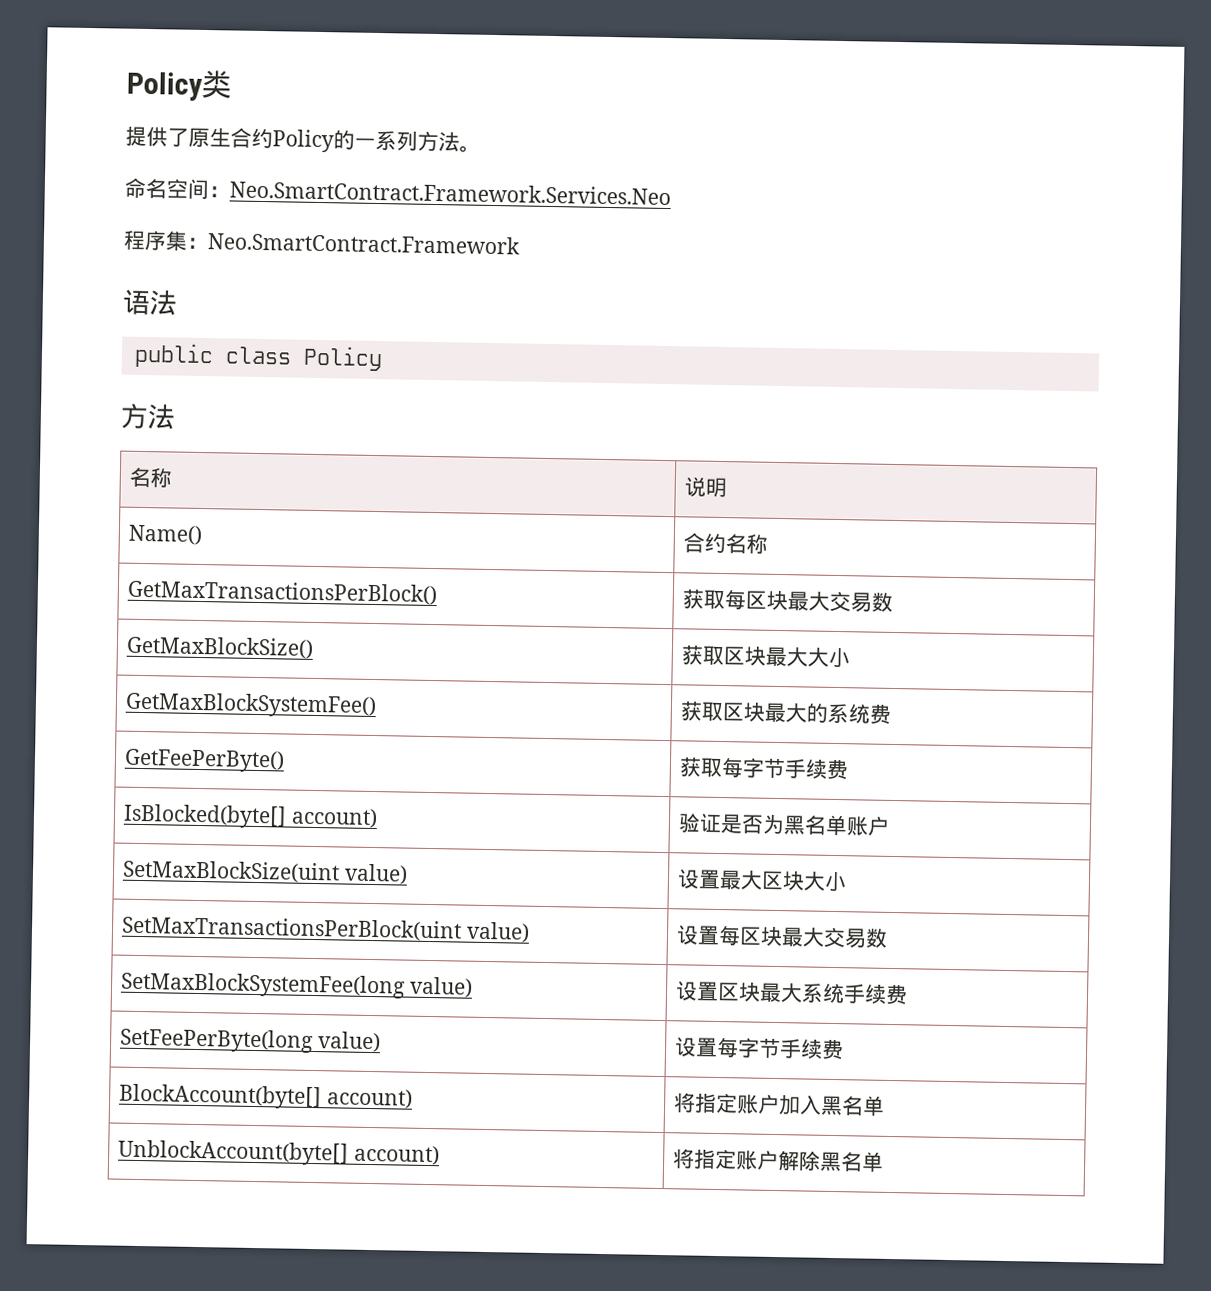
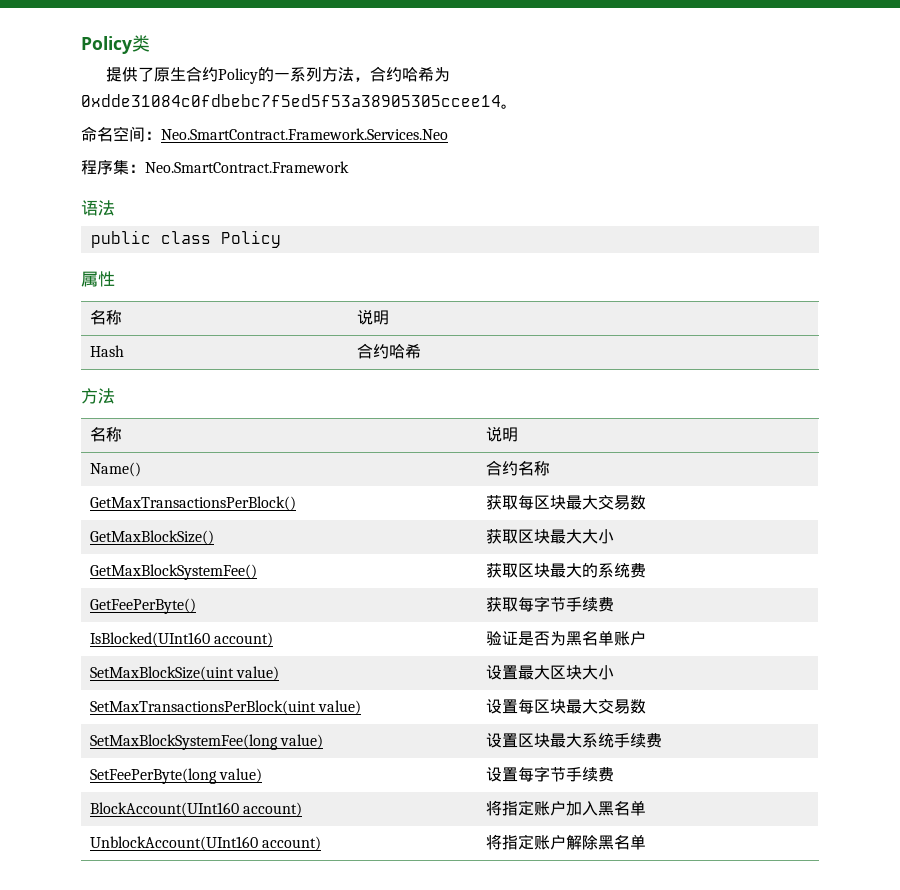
(460, 142) none -> [354,66,451,82] [81,94,501,107] ，合约哈希为0xdde31084c0fdbebc7f5ed5f53a38905305ccee14
(383, 358) none -> [81,271,115,287] [90,310,123,325] [357,309,390,325] [90,345,125,357] [357,343,422,359] // 属性 // 名称 | 说明 // Hash | 合约哈希
[123,803,288,829] IsBlocked(byte[] -> [90,632,211,647] IsBlocked(UInt160
[118,1083,323,1110] BlockAccount(byte[] -> [90,802,240,817] BlockAccount(UInt160
[118,1139,350,1166] UnblockAccount(byte[] -> [90,836,259,851] UnblockAccount(UInt160

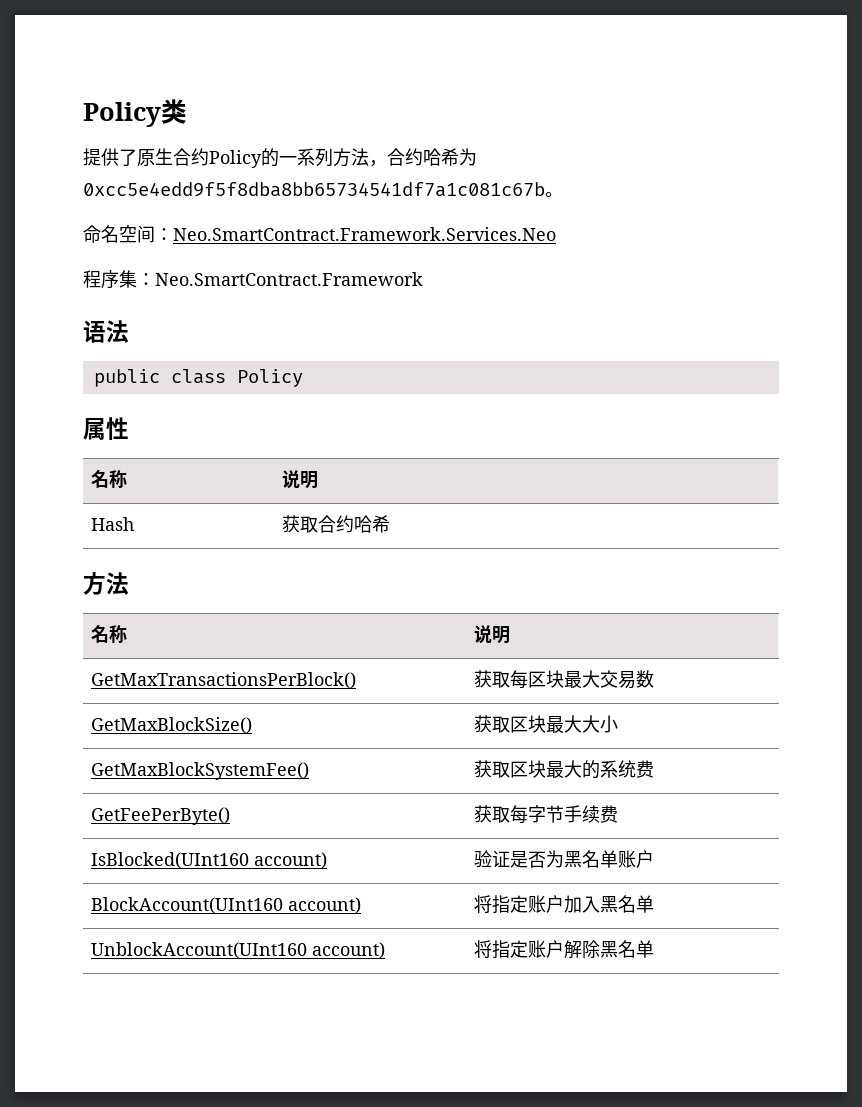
[81,94,501,107] 0xdde31084c0fdbebc7f5ed5f53a38905305ccee14 -> [83,182,545,197] 0xcc5e4edd9f5f8dba8bb65734541df7a1c081c67b
(125, 351) none -> [281,515,318,533] 获取
[90,462,142,477] [486,460,551,476] // Name() | 合约名称 -> (510, 635) none
[90,666,280,681] [486,665,615,680] [90,700,362,715] [486,699,647,714] [90,734,324,750] [486,733,663,748] [90,768,263,784] [486,766,615,782] // SetMaxBlockSize(uint value) | 设置最大区块大小 // SetMaxTransactionsPerBlock(uint value) | 设置每区块最大交易数 // SetMaxBlockSystemFee(long value) | 设置区块最大系统手续费 // SetFeePerByte(long value) | 设置每字节手续费 -> (654, 859) none

